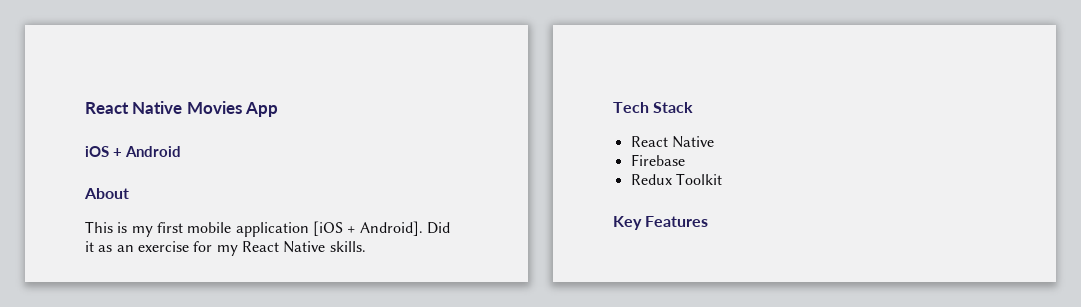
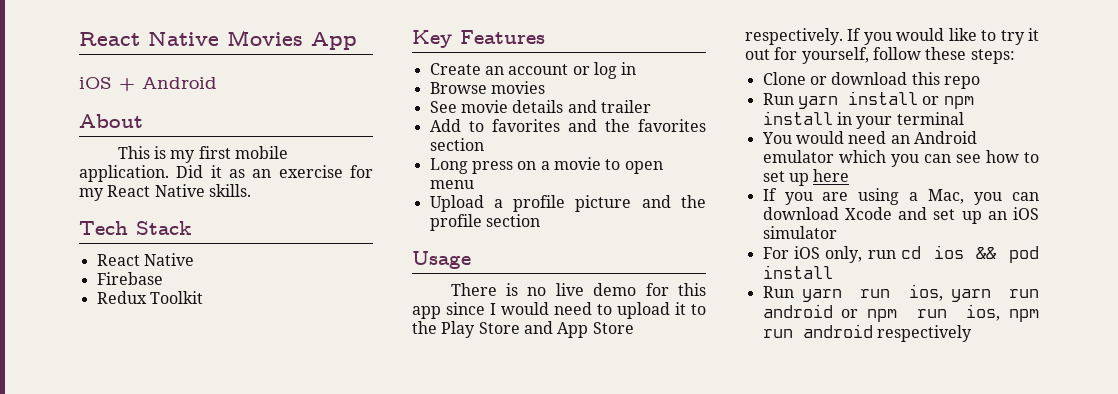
[235,221,423,237] application [iOS + Android]. -> [79,165,169,182] application.
(709, 221) none -> [429,62,637,79] [429,81,545,94] [429,100,651,113] [429,119,706,132] [429,138,484,151] [429,157,663,174] [429,180,474,189] [429,195,706,212] [429,214,540,231] [412,251,471,269] [450,283,706,296] [412,302,706,319] [412,321,634,338] [745,28,1039,45] [745,47,1015,64] [762,72,980,89] [762,91,974,109] [762,111,964,129] [761,131,977,144] [762,150,1039,167] [762,169,850,186] [762,188,1039,205] [762,207,1039,224] [762,226,837,239] [762,245,1039,263] [762,265,833,279] [762,284,1039,302] [762,304,1039,322] [762,324,972,342] // Create an account or log in // Browse movies // See movie details and trailer // Add to favorites and the favorites section // Long press on a movie to open menu // Upload a profile picture and the profile section // Usage // There is no live demo for this app since I would need to upload it to the Play Store and App Store respectively. If you would like to try it out for yourself, follow these steps: // Clone or download this repo // Run yarn install or npm install in your terminal // You would need an Android emulator which you can see how to set up here // If you are using a Mac, you can download Xcode and set up an iOS simulator // For iOS only, run cd ios && pod install // Run yarn run ios, yarn run android or npm run ios, npm run android respectively

